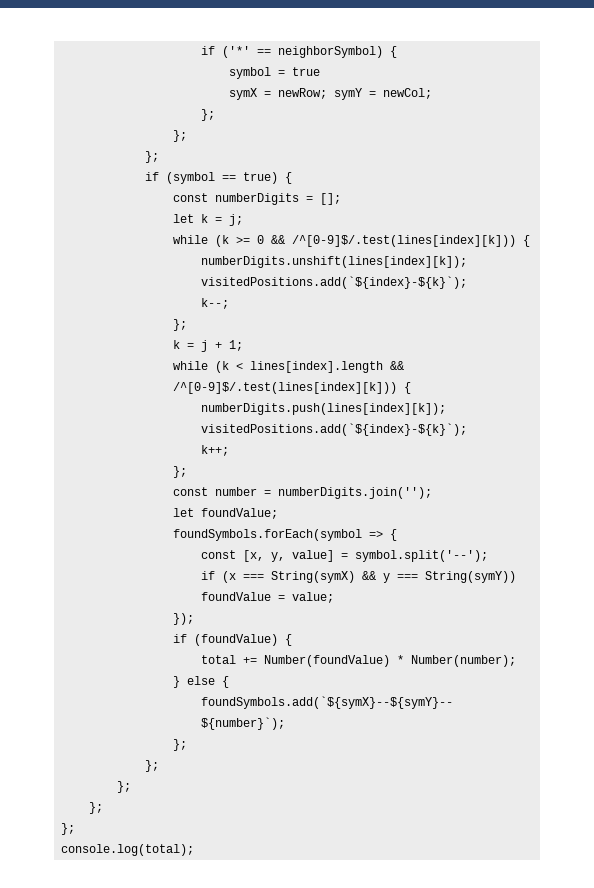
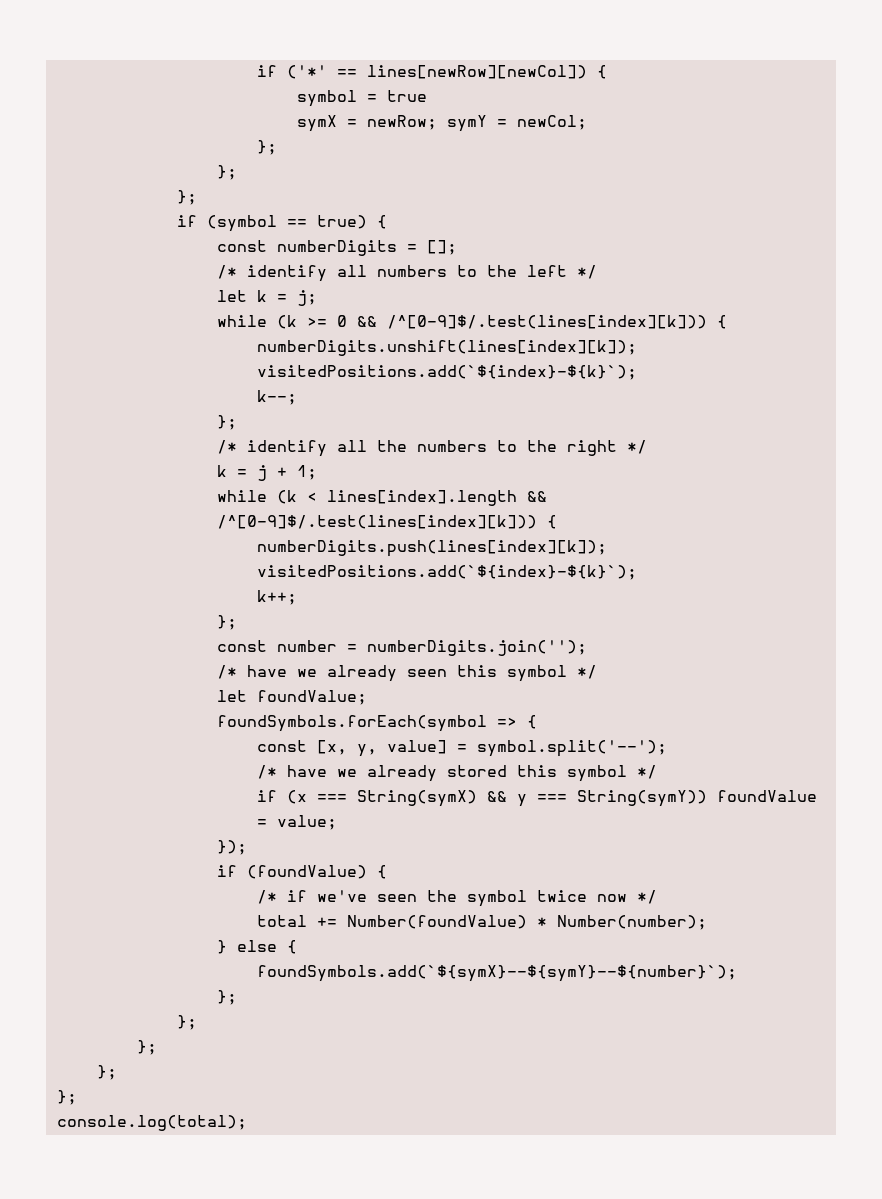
[277,46,383,58] neighborSymbol) -> [366,65,587,79] lines[newRow][newCol])
(341, 199) none -> [216,265,597,282] // /* identify all numbers to the left */
(187, 325) none -> [216,440,647,457] // /* identify all the numbers to the right */
(432, 493) none -> [216,665,597,682] // /* have we already seen this symbol */
(488, 556) none -> [256,765,657,782] // /* have we already stored this symbol */
(292, 640) none -> [256,890,657,907] // /* if we've seen the symbol twice now */

